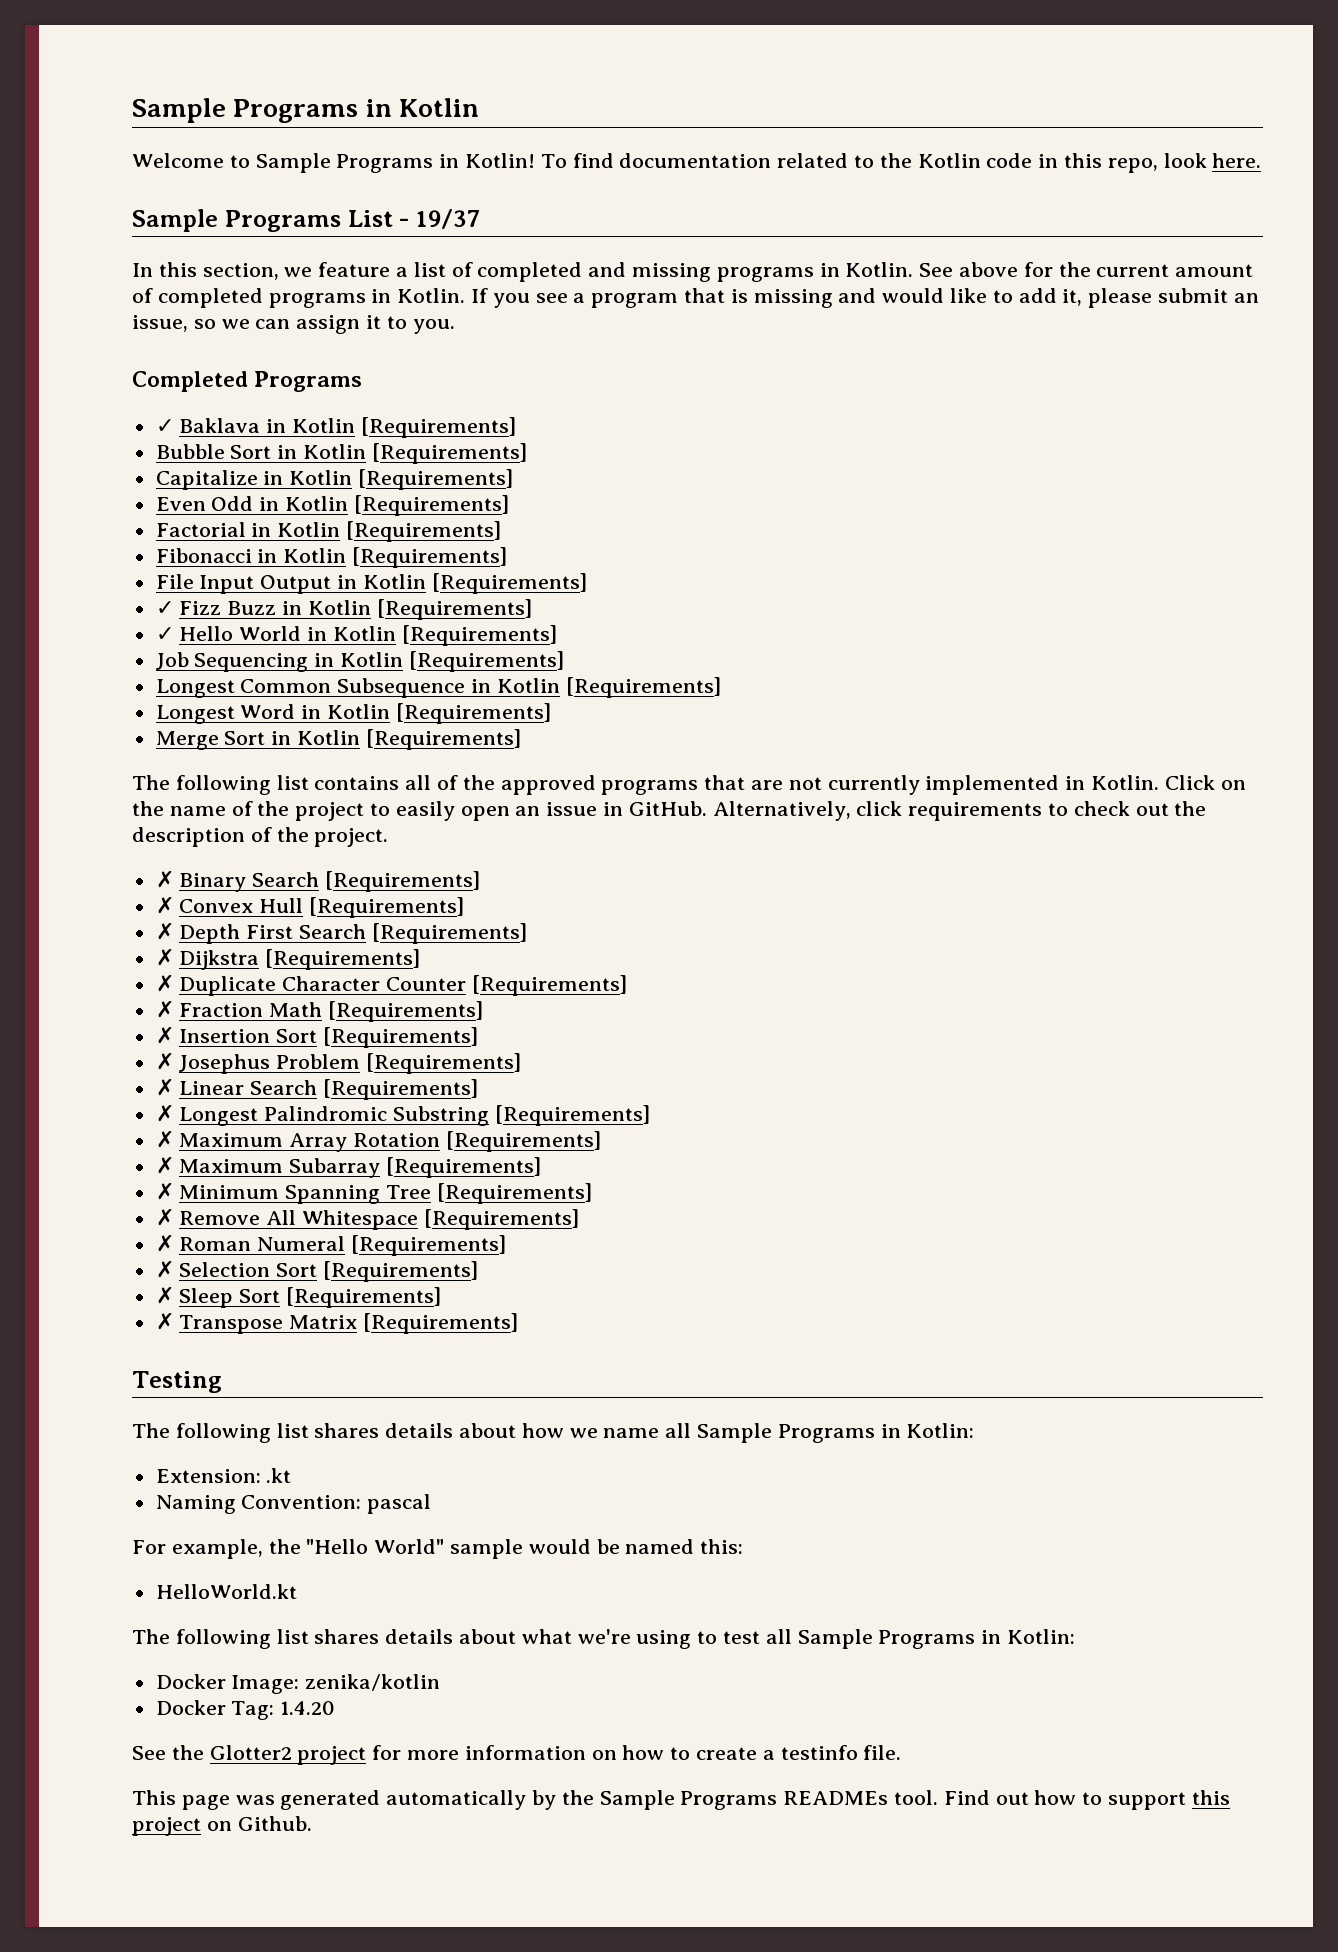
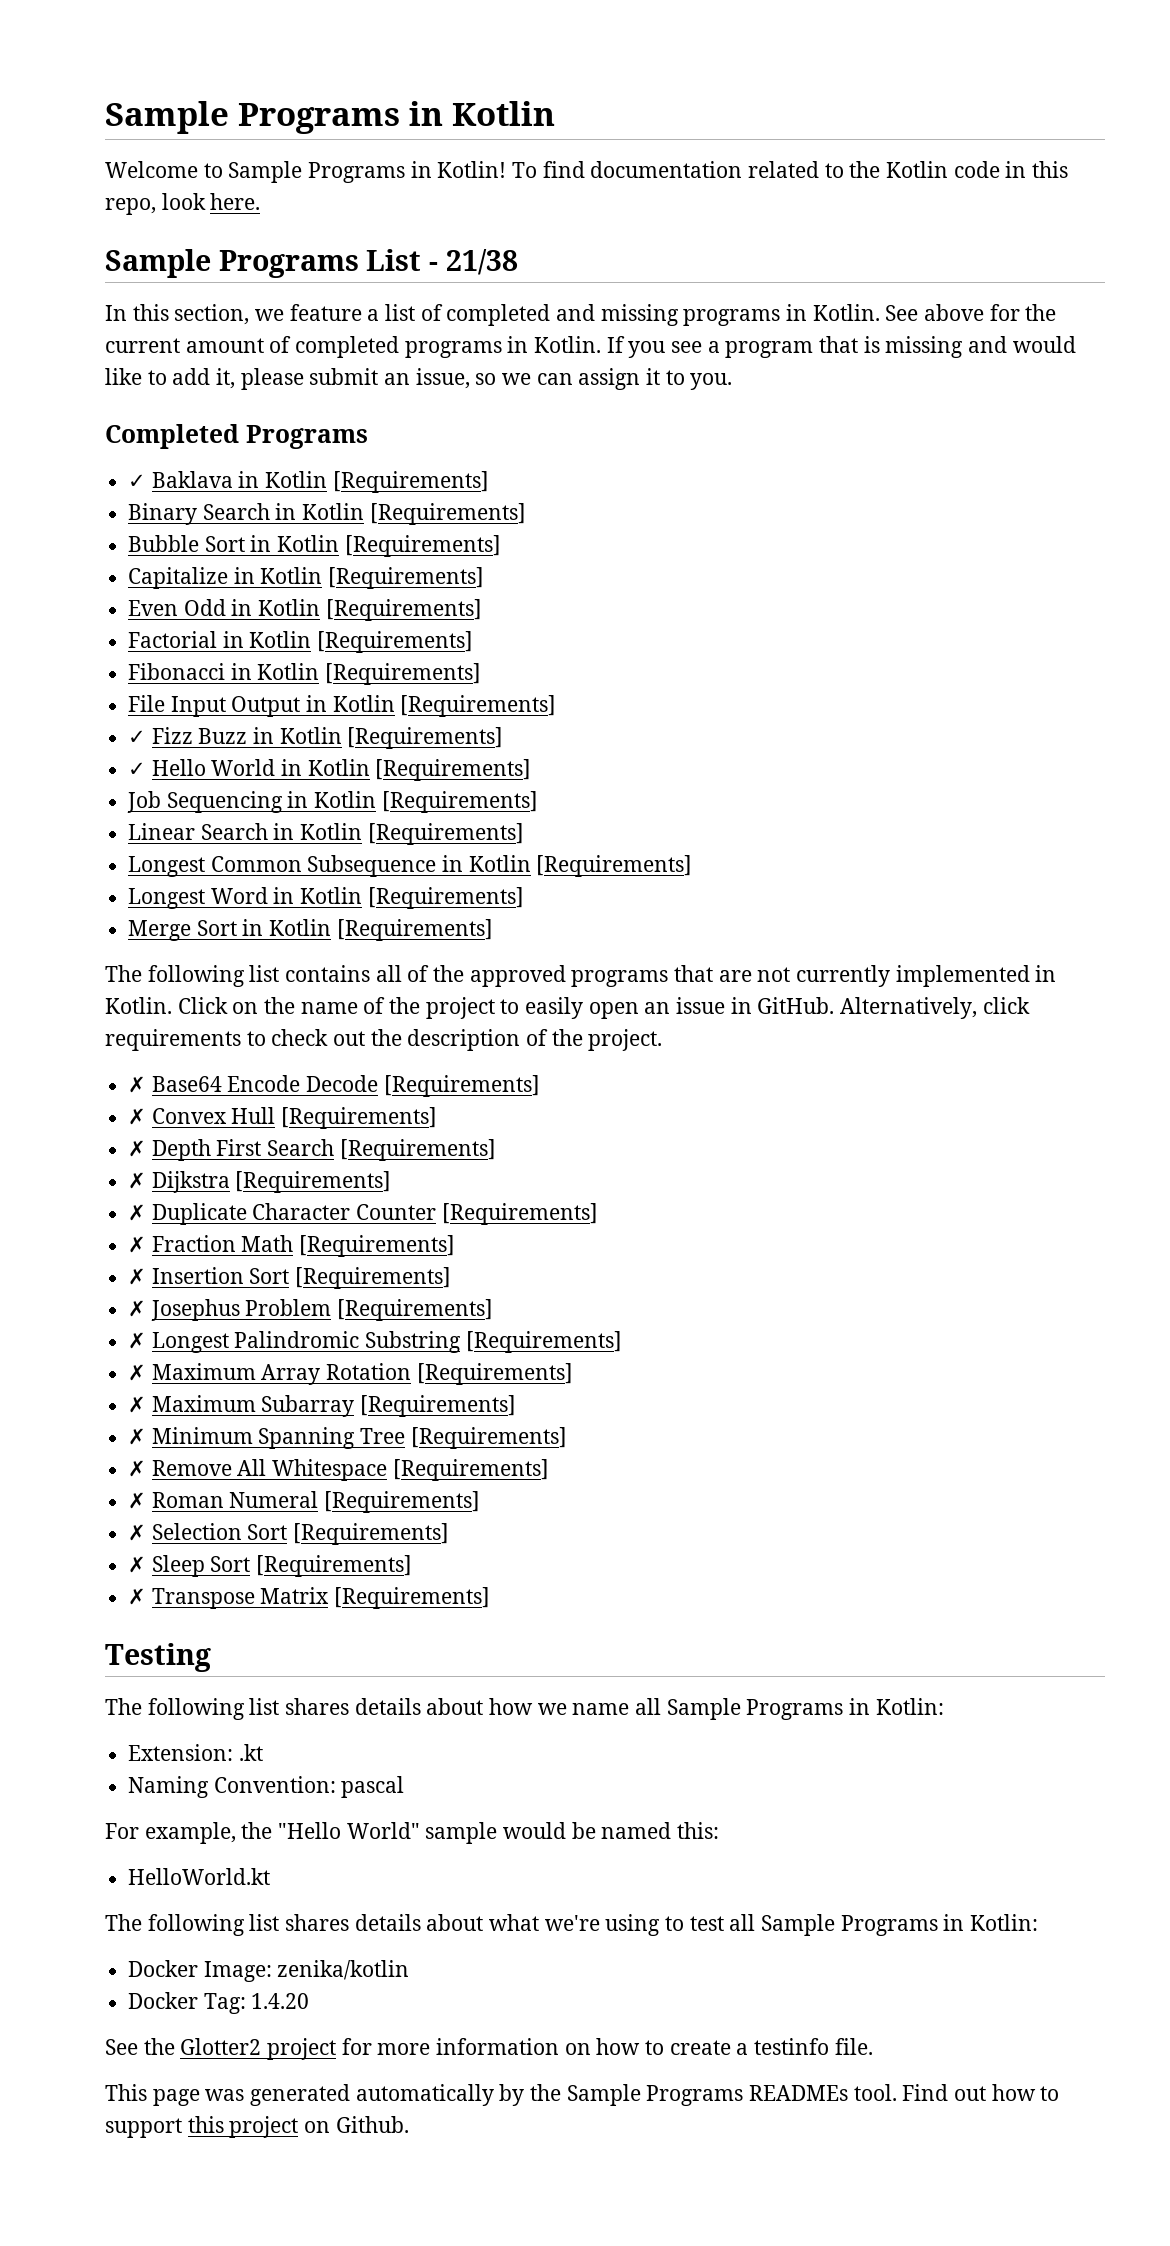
[416,209,480,229] 19/37 -> [445,249,518,275] 21/38
(516, 427) none -> [128,503,526,525] // Binary Search in Kotlin [Requirements]
(564, 661) none -> [128,823,524,845] // Linear Search in Kotlin [Requirements]
[179,872,320,892] Binary Search -> [151,1075,379,1092] Base64 Encode Decode
[155,1078,479,1100] // ✗ Linear Search [Requirements] -> (494, 1310) none

